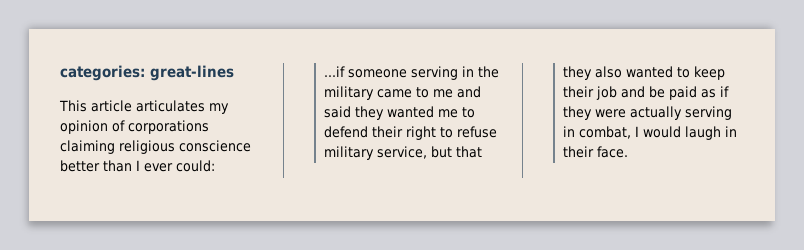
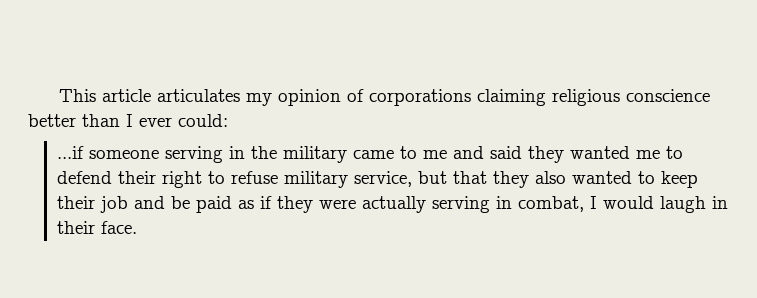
[60,65,234,81] categories: great-lines // -> (59, 95) none

